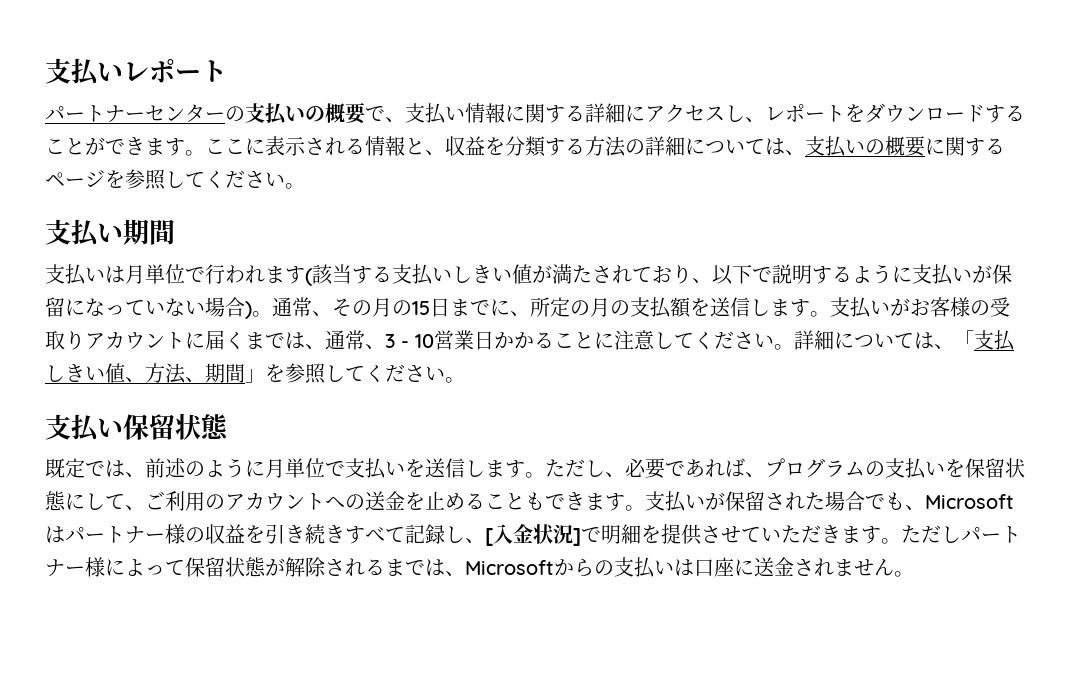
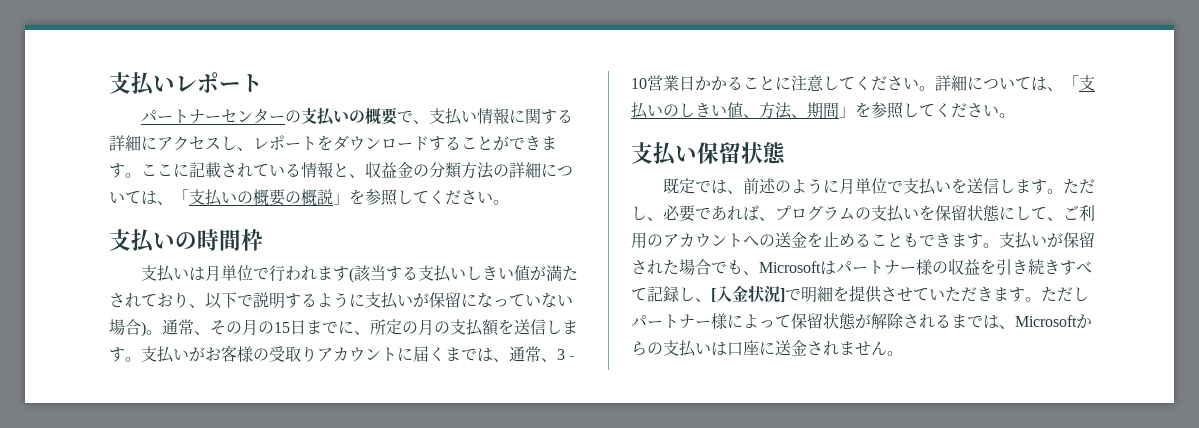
[265,136,345,156] 表示され -> [189,162,285,178] 記載されてい
[485,136,585,157] を分類する -> [397,162,462,179] 金の分類
[805,136,1005,157] [45,169,305,190] [45,219,175,247] 支払いの概要に関するページを参照してください。 // 支払い期間 -> [173,189,509,206] [109,229,263,253] 「支払いの概要の概説」を参照してください。 // 支払いの時間枠
(1015, 340) none -> [647,104,679,117] いの

